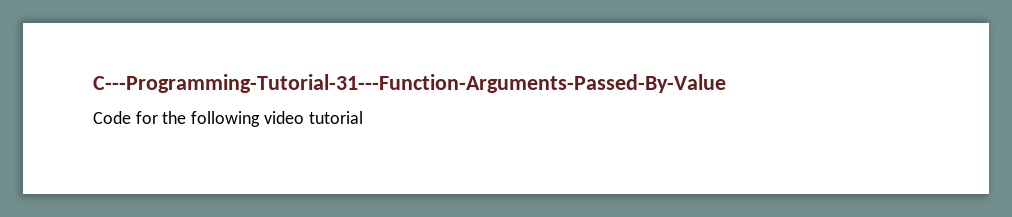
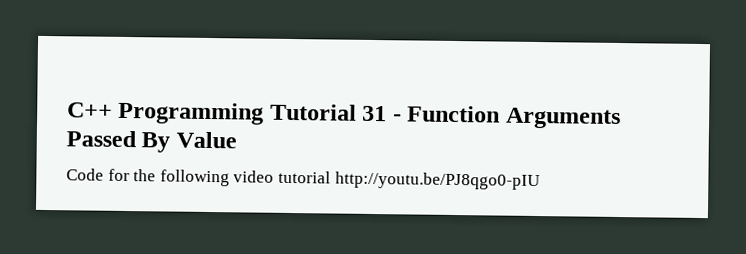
[93,74,726,93] C---Programming-Tutorial-31---Function-Arguments-Passed-By-Value -> [67,101,621,130] [66,130,237,153] C++ Programming Tutorial 31 - Function Arguments Passed By Value
(363, 117) none -> [334,171,540,191] http://youtu.be/PJ8qgo0-pIU

